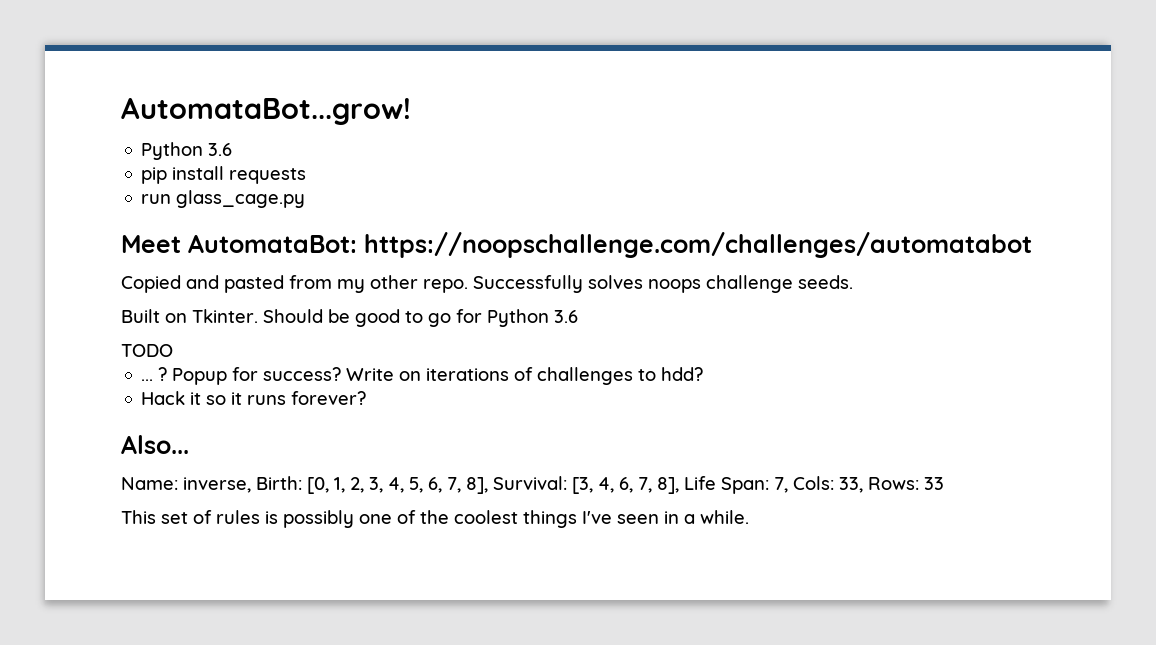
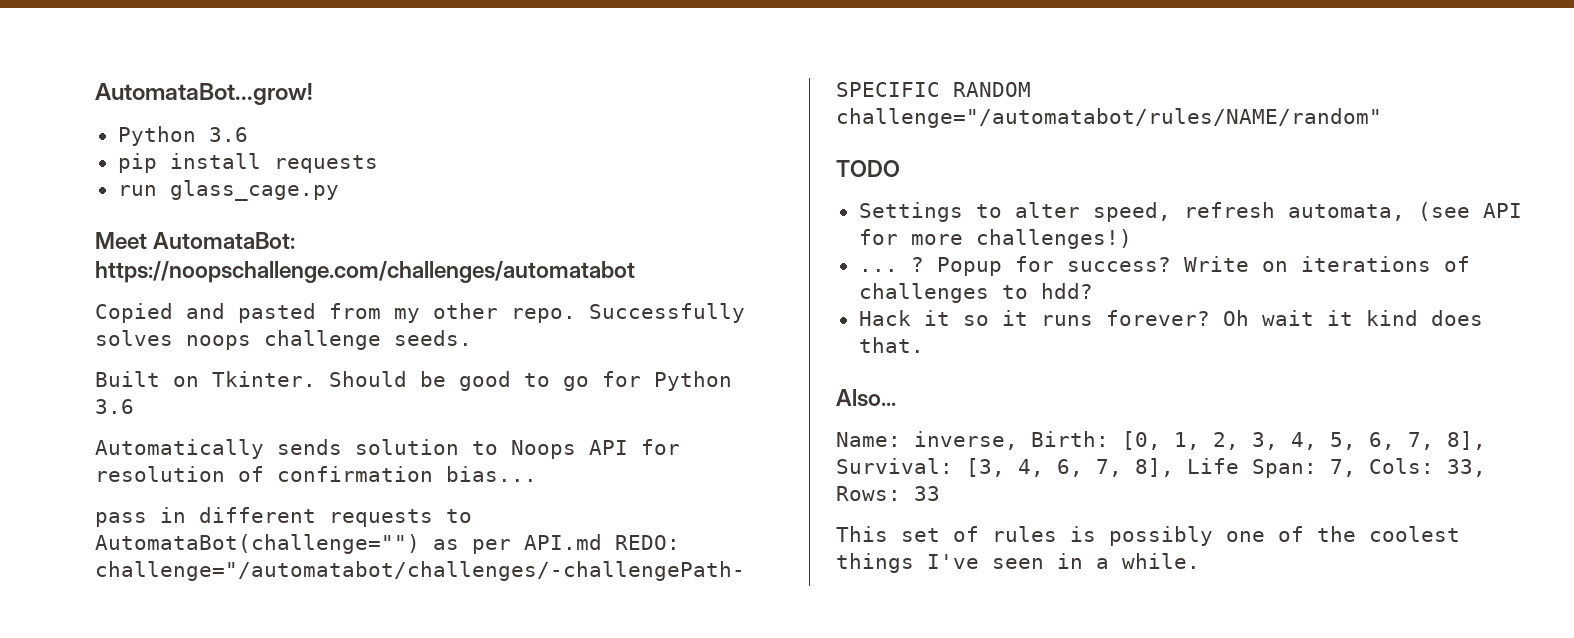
[121,344,173,357] TODO -> [95,439,680,459] [95,466,537,482] [95,507,472,527] [95,534,680,554] [95,561,745,581] [836,82,1031,97] [836,108,1382,128] [836,160,900,177] [858,202,1522,222] [858,229,1132,249] Automatically sends solution to Noops API for resolution of confirmation bias... // pass in different requests to AutomataBot(challenge="") as per API.md REDO: challenge="/automatabot/challenges/-challengePath- SPECIFIC RANDOM challenge="/automatabot/rules/NAME/random" // TODO // Settings to alter speed, refresh automata, (see API for more challenges!)
(367, 398) none -> [1222,310,1483,326] [858,337,924,353] Oh wait it kind does that.

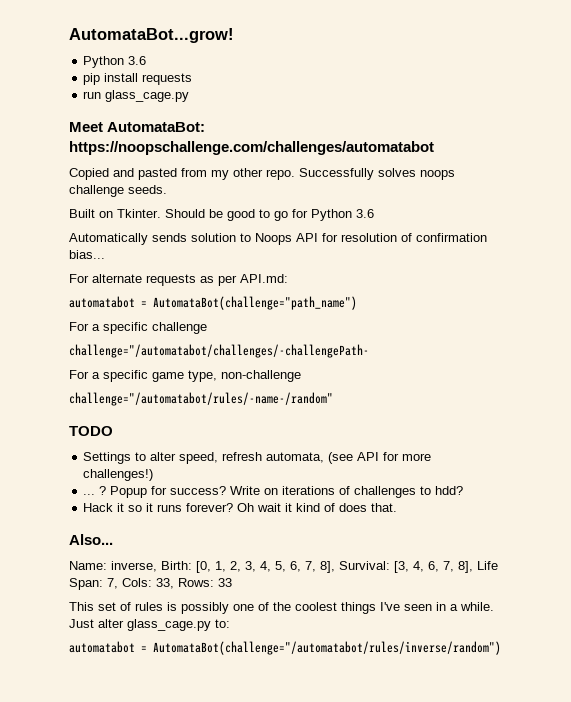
[95,507,472,527] [95,534,680,554] [95,561,745,581] [836,82,1031,97] [836,108,1382,128] pass in different requests to AutomataBot(challenge="") as per API.md REDO: challenge="/automatabot/challenges/-challengePath- SPECIFIC RANDOM challenge="/automatabot/rules/NAME/random" -> [69,274,288,286] [69,296,357,310] [69,322,207,334] [69,344,369,358] [69,370,301,382] [69,392,333,406] For alternate requests as per API.md: // automatabot = AutomataBot(challenge="path_name") // For a specific challenge // challenge="/automatabot/challenges/-challengePath- // For a specific game type, non-challenge // challenge="/automatabot/rules/-name-/random"
(1418, 318) none -> [324,503,336,512] of
(1200, 561) none -> [69,619,230,631] [69,641,501,655] Just alter glass_cage.py to: // automatabot = AutomataBot(challenge="/automatabot/rules/inverse/random")

